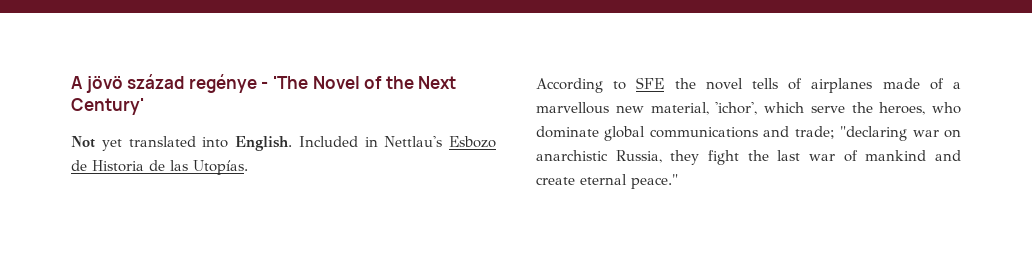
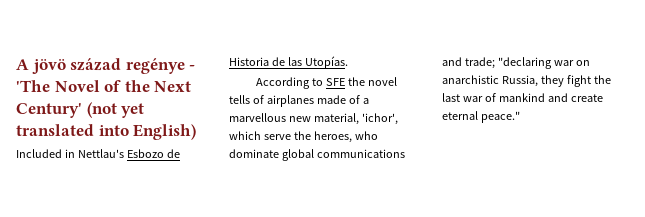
[71,136,95,148] // Not -> [86,102,117,118] (not
[235,136,292,151] English. -> [133,124,197,140] English) //

